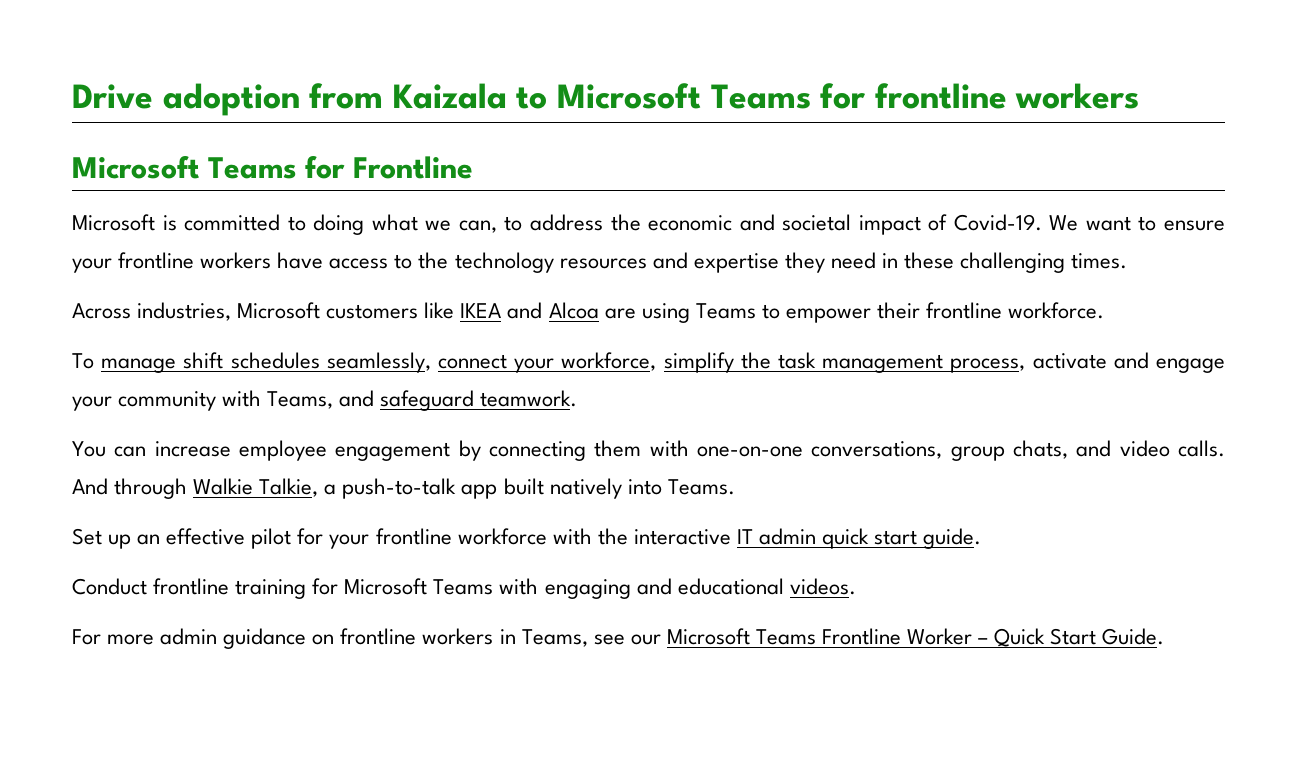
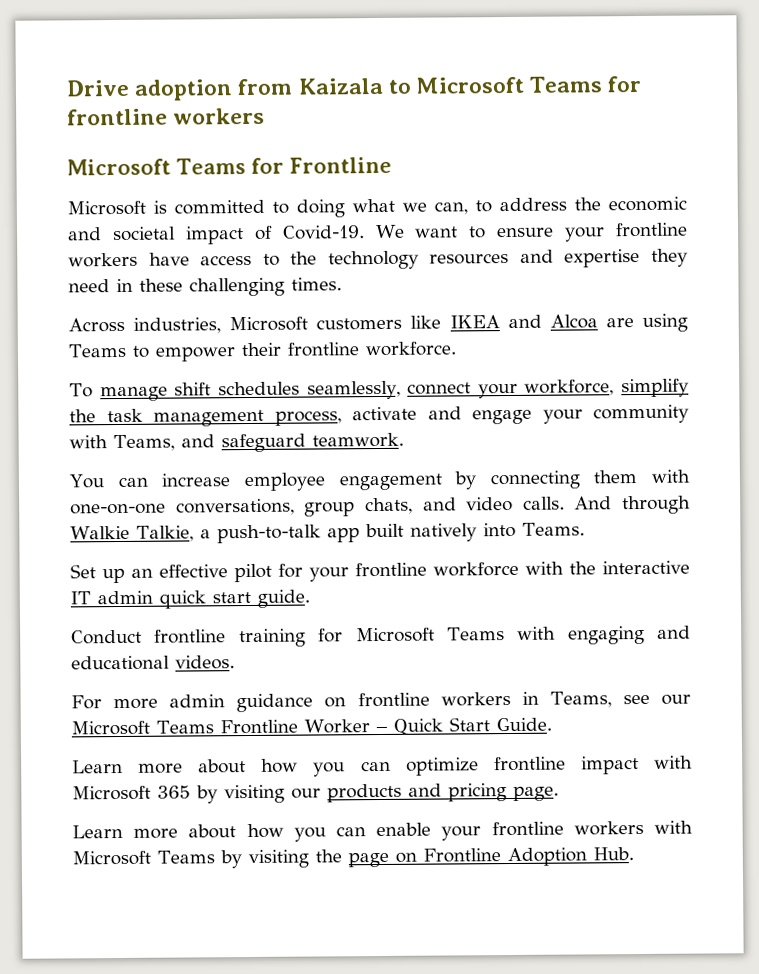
(1165, 636) none -> [72,755,693,777] [72,783,559,804] [72,820,693,842] [72,847,634,869] // Learn more about how you can optimize frontline impact with Microsoft 365 by visiting our products and pricing page. // Learn more about how you can enable your frontline workers with Microsoft Teams by visiting the page on Frontline Adoption Hub.

